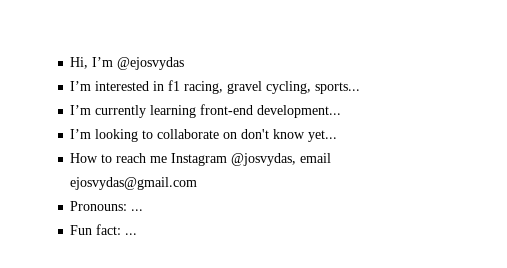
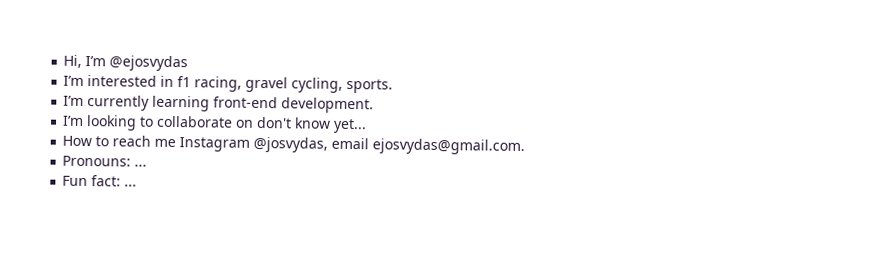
[315,82,361,94] sports... -> [346,78,394,94] sports.
[257,105,342,118] development... -> [281,97,375,114] development.
[70,177,198,190] ejosvydas@gmail.com -> [372,138,526,156] ejosvydas@gmail.com.

